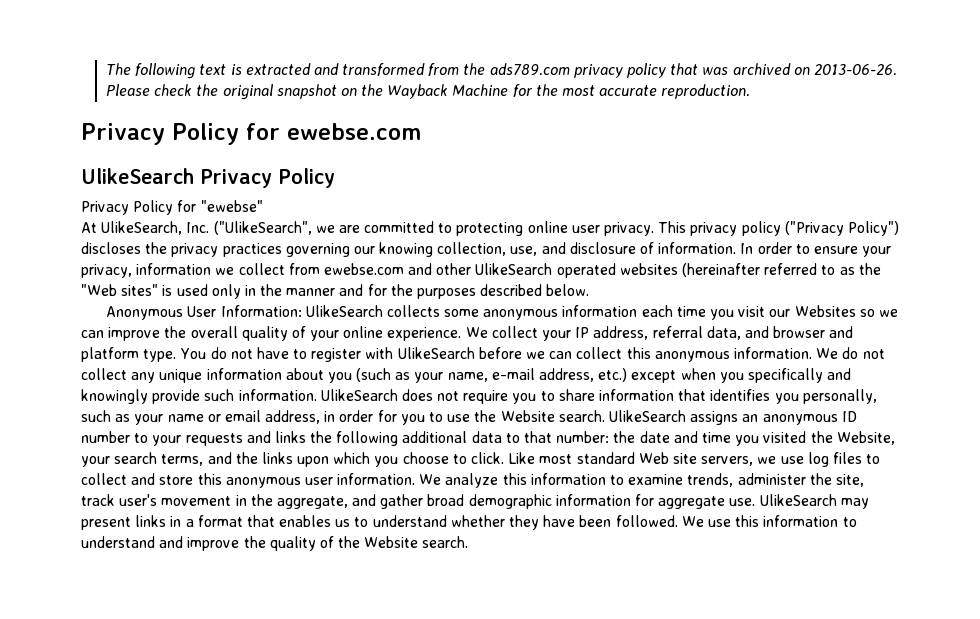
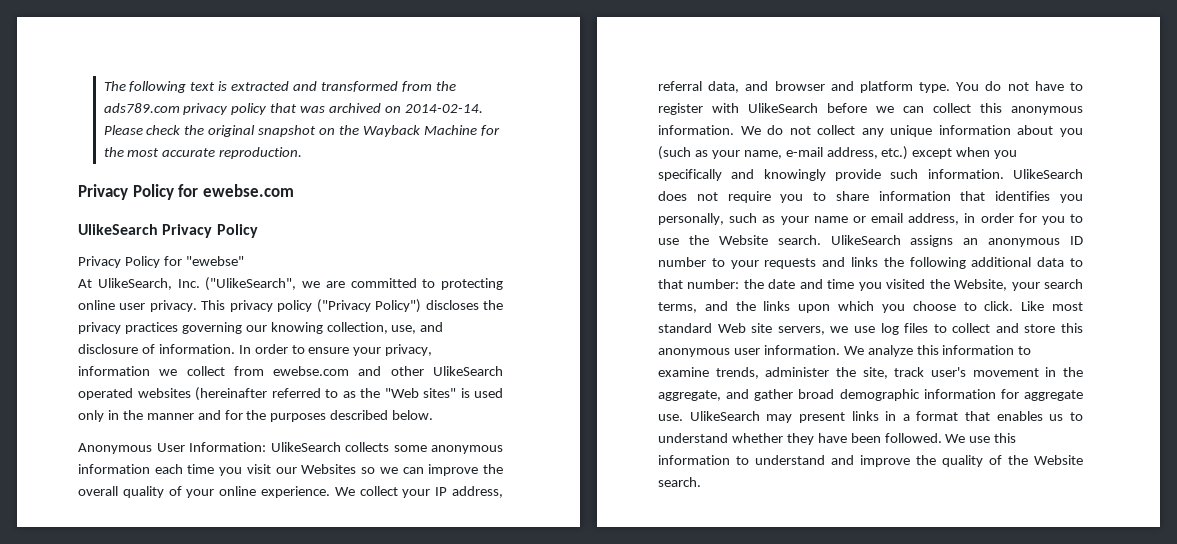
[813,64,897,76] 2013-06-26. -> [404,104,483,113] 2014-02-14.

